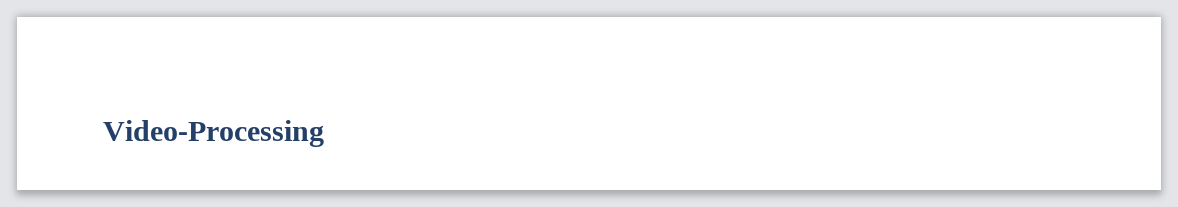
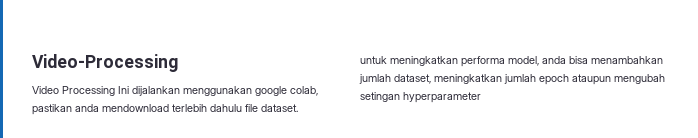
(324, 133) none -> [32,86,318,96] [32,104,298,115] [360,56,663,67] [359,74,665,85] [360,92,481,103] // Video Processing Ini dijalankan menggunakan google colab, pastikan anda mendownload terlebih dahulu file dataset. // untuk meningkatkan performa model, anda bisa menambahkan jumlah dataset, meningkatkan jumlah epoch ataupun mengubah setingan hyperparameter

